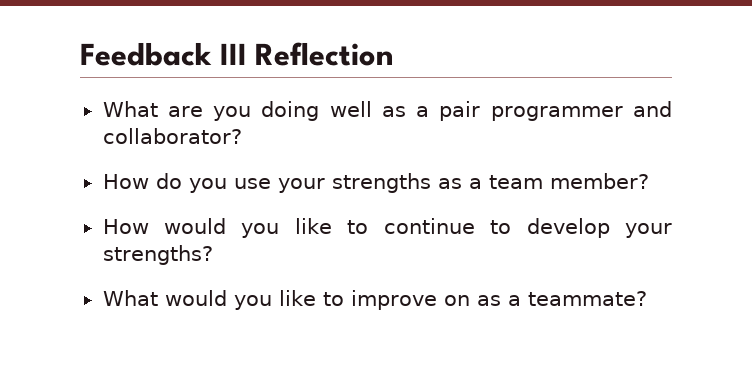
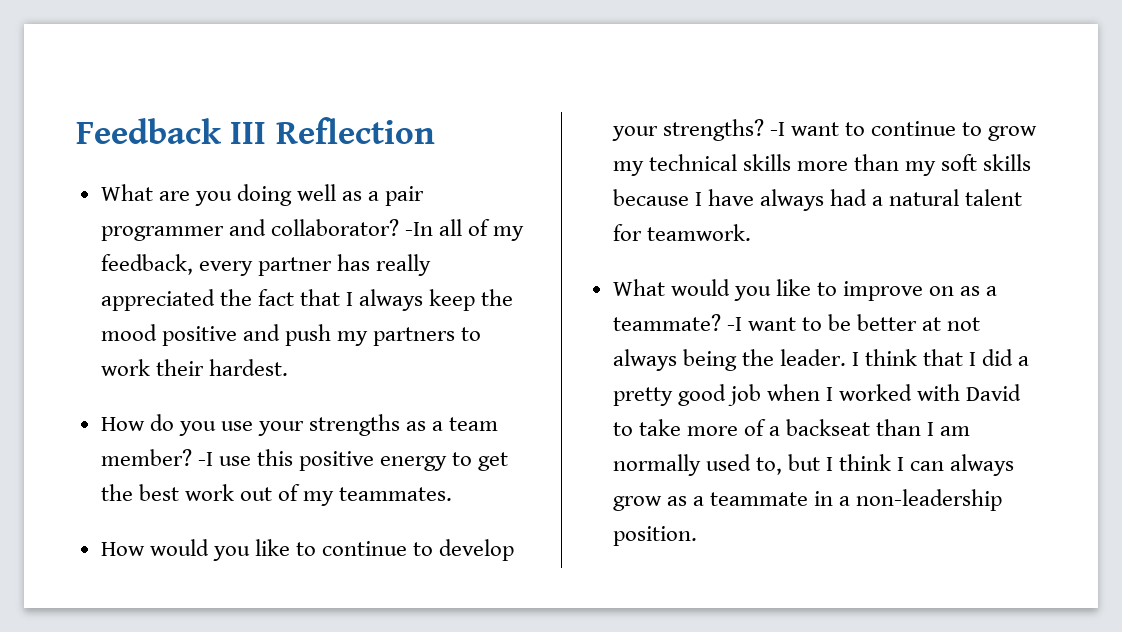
(242, 136) none -> [404,219,525,241] [100,254,432,276] [100,289,514,311] [100,324,482,346] [100,359,288,376] -In all of my feedback, every partner has really appreciated the fact that I always keep the mood positive and push my partners to work their hardest.
(649, 181) none -> [197,449,509,471] [100,484,453,506] -I use this positive energy to get the best work out of my teammates.
(213, 255) none -> [769,121,1038,141] [612,154,1032,176] [612,189,1023,211] [612,224,751,241] -I want to continue to grow my technical skills more than my soft skills because I have always had a natural talent for teamwork.
(647, 298) none -> [726,314,981,331] [612,349,1030,371] [612,384,1022,406] [612,419,971,436] [612,454,1015,476] [612,489,1003,511] [612,526,697,546] -I want to be better at not always being the leader. I think that I did a pretty good job when I worked with David to take more of a backseat than I am normally used to, but I think I can always grow as a teammate in a non-leadership position.

